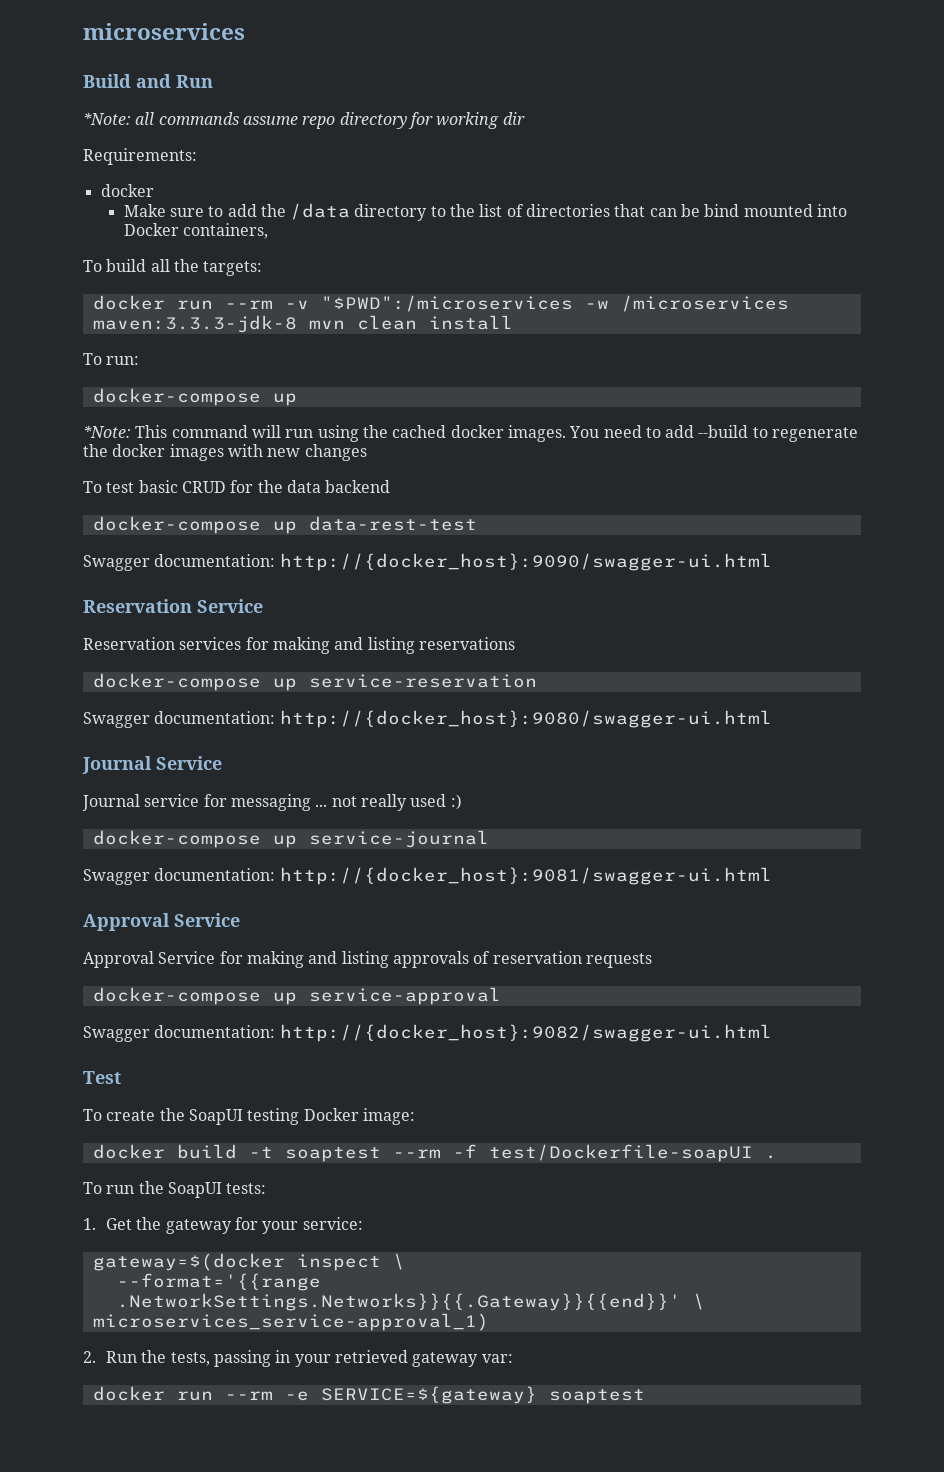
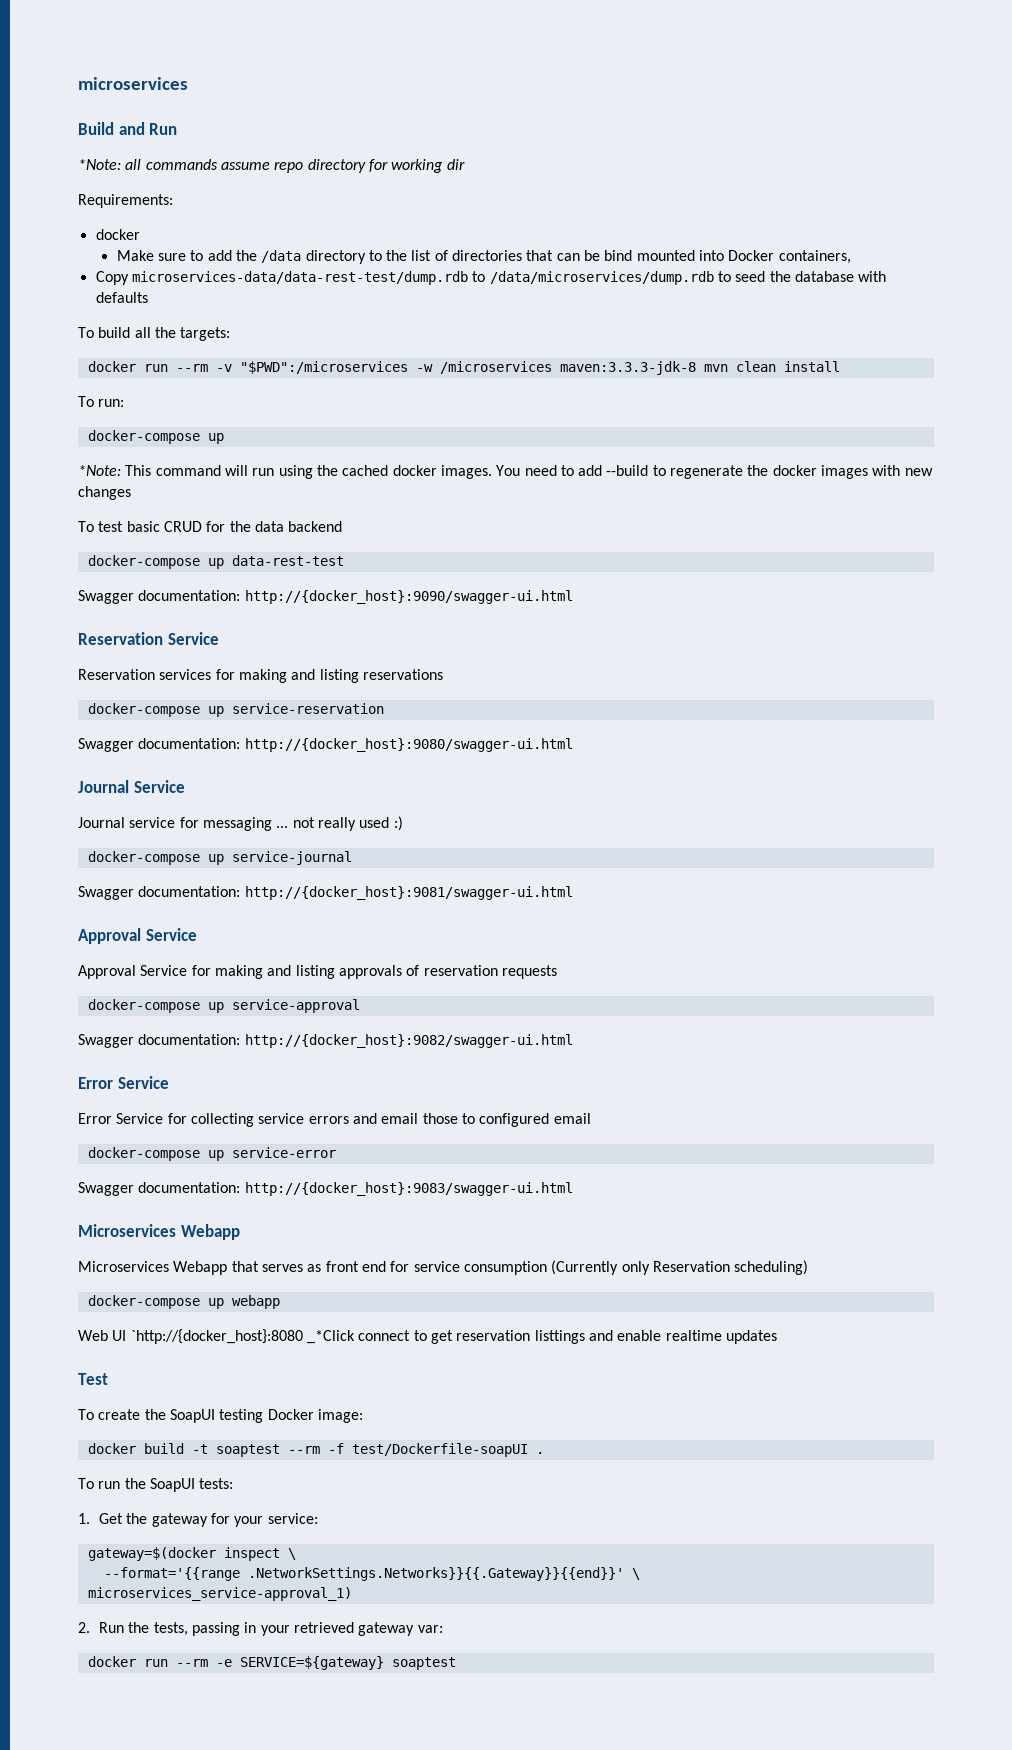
(268, 231) none -> [95,271,887,285] [95,292,148,303] // Copy microservices-data/data-rest-test/dump.rdb to /data/microservices/dump.rdb to seed the database with defaults
(772, 1033) none -> [78,1076,169,1089] [78,1113,591,1127] [87,1147,336,1161] [78,1182,573,1196] [78,1224,240,1240] [78,1260,809,1275] [87,1295,280,1309] [78,1329,777,1344] // Error Service // Error Service for collecting service errors and email those to configured email // docker-compose up service-error // Swagger documentation: http://{docker_host}:9083/swagger-ui.html // Microservices Webapp // Microservices Webapp that serves as front end for service consumption (Currently only Reservation scheduling) // docker-compose up webapp // Web UI `http://{docker_host}:8080 _*Click connect to get reservation listtings and enable realtime updates

